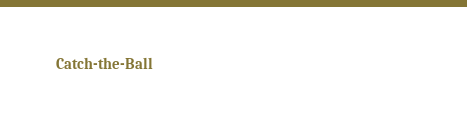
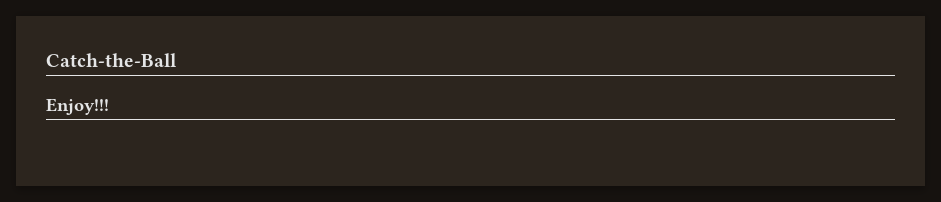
(153, 63) none -> [46,98,109,115] // Enjoy!!!

